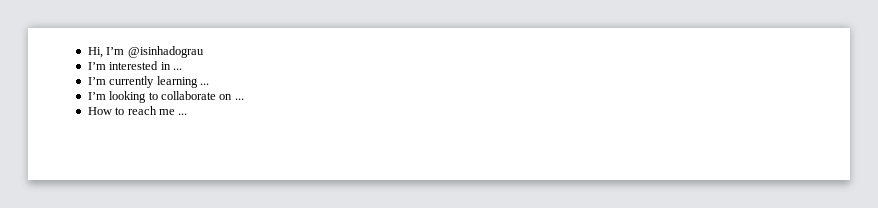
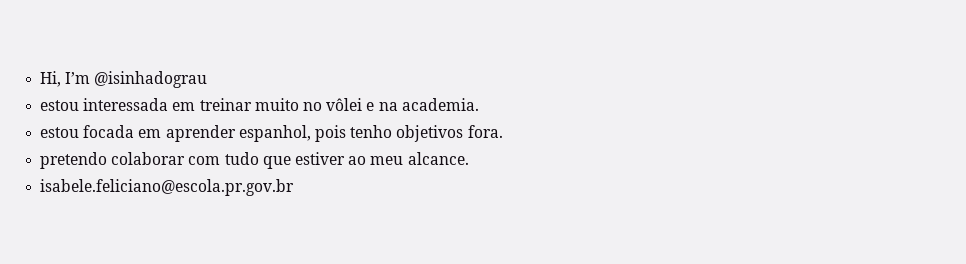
[87,61,182,70] [87,76,209,88] [87,91,244,103] [87,106,188,115] I’m interested in ... // I’m currently learning ... // I’m looking to collaborate on ... // How to reach me ... -> [40,98,479,111] [40,125,503,142] [40,152,469,169] [40,179,295,196] estou interessada em treinar muito no vôlei e na academia. // estou focada em aprender espanhol, pois tenho objetivos fora. // pretendo colaborar com tudo que estiver ao meu alcance. // isabele.feliciano@escola.pr.gov.br

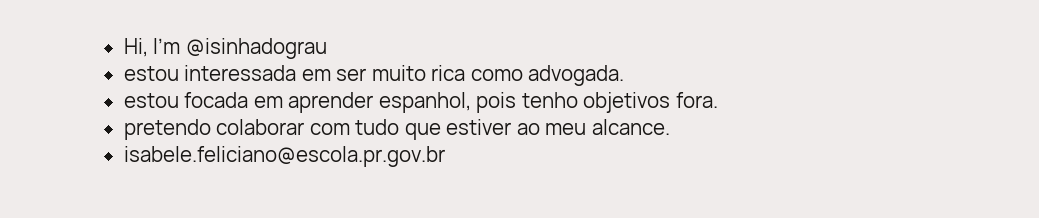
[199,98,479,111] treinar muito no vôlei e na academia. -> [336,65,625,86] ser muito rica como advogada.

